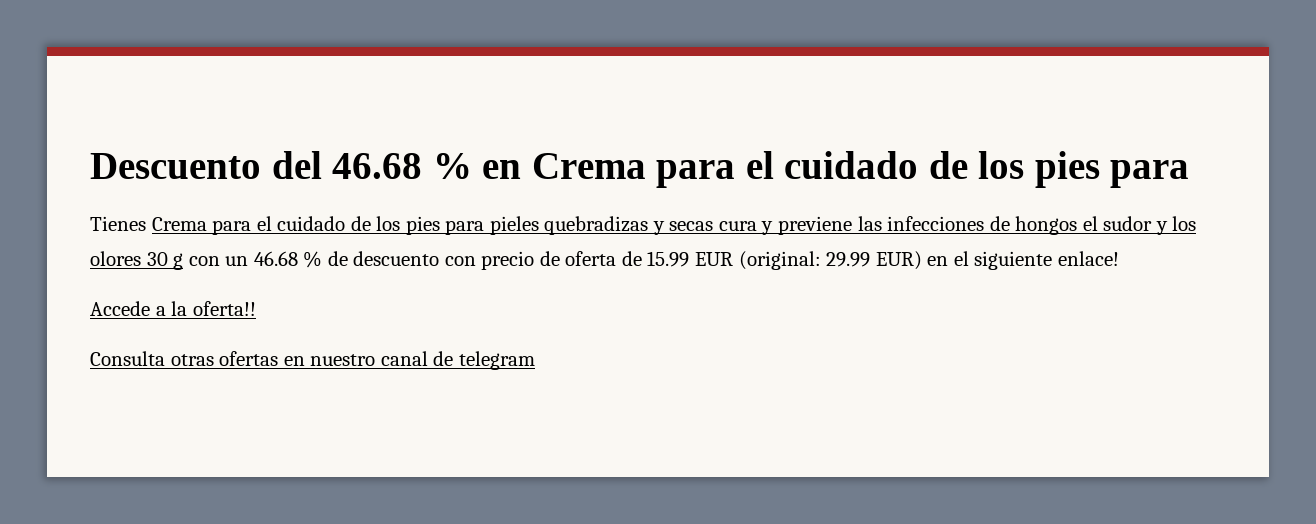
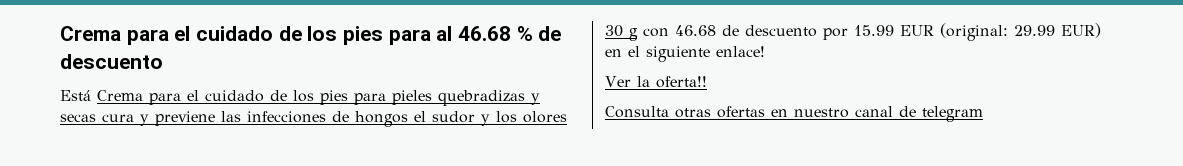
[90,151,1190,188] [90,216,146,231] Descuento del 46.68 % en Crema para el cuidado de los pies para // Tienes -> [60,26,562,45] [60,54,163,69] [60,90,91,101] Crema para el cuidado de los pies para al 46.68 % de descuento // Está
[225,251,642,270] un 46.68 % de descuento con precio de oferta de -> [675,25,848,40] 46.68 de descuento por
[90,301,166,316] Accede a -> [605,76,631,87] Ver

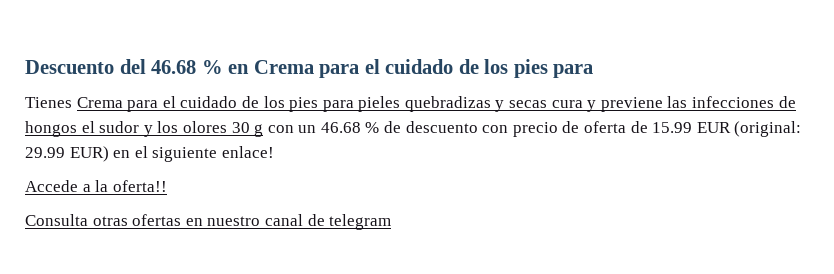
[60,26,562,45] [60,54,163,69] [60,90,91,101] Crema para el cuidado de los pies para al 46.68 % de descuento // Está -> [25,59,594,78] [25,97,72,108] Descuento del 46.68 % en Crema para el cuidado de los pies para // Tienes
[675,25,848,40] 46.68 de descuento por -> [298,121,648,137] un 46.68 % de descuento con precio de oferta de
[605,76,631,87] Ver -> [25,180,91,192] Accede a

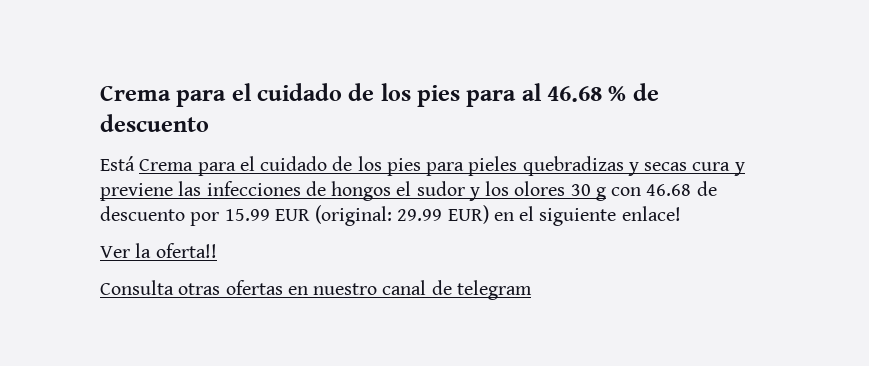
[25,59,594,78] [25,97,72,108] Descuento del 46.68 % en Crema para el cuidado de los pies para // Tienes -> [100,83,659,107] [100,114,209,132] [100,156,135,171] Crema para el cuidado de los pies para al 46.68 % de descuento // Está
[298,121,648,137] un 46.68 % de descuento con precio de oferta de -> [646,181,717,196] [100,206,220,226] 46.68 de descuento por
[25,180,91,192] Accede a -> [100,246,130,258] Ver

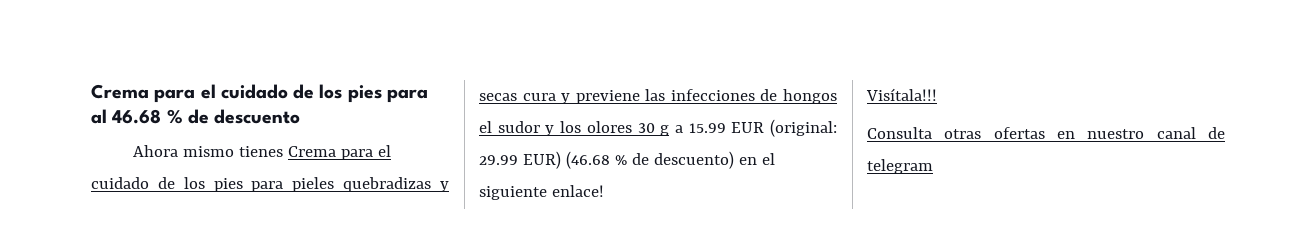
[100,156,135,171] Está -> [133,145,284,157] Ahora mismo tienes
[611,181,717,196] [100,206,220,226] con 46.68 de descuento por -> [674,125,683,133] a
(489, 214) none -> [565,151,734,169] (46.68 % de descuento)
[100,243,217,258] Ver la oferta!! -> [866,88,937,101] Visítala!!!

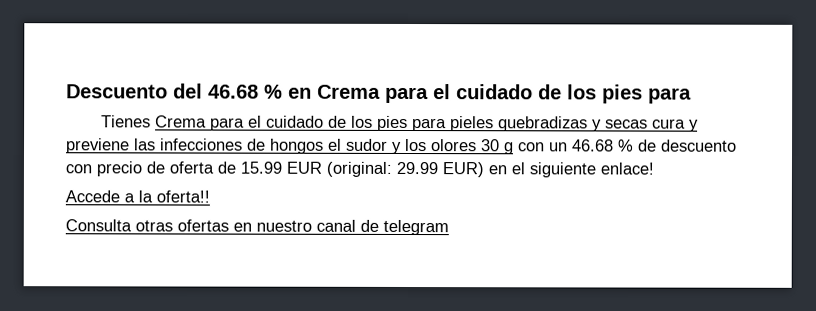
[91,84,428,103] [91,109,301,124] [133,145,284,157] Crema para el cuidado de los pies para al 46.68 % de descuento // Ahora mismo tienes -> [66,83,692,104] [101,115,152,128] Descuento del 46.68 % en Crema para el cuidado de los pies para // Tienes
[674,125,683,133] a -> [518,139,737,152] [65,161,236,177] con un 46.68 % de descuento con precio de oferta de
[565,151,734,169] (46.68 % de descuento) -> (484, 170) none
[866,88,937,101] Visítala!!! -> [65,190,210,203] Accede a la oferta!!

